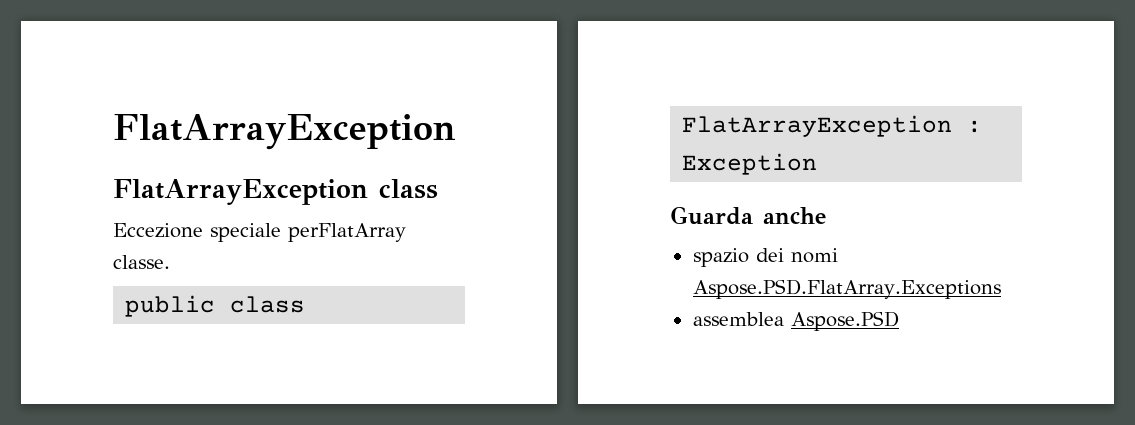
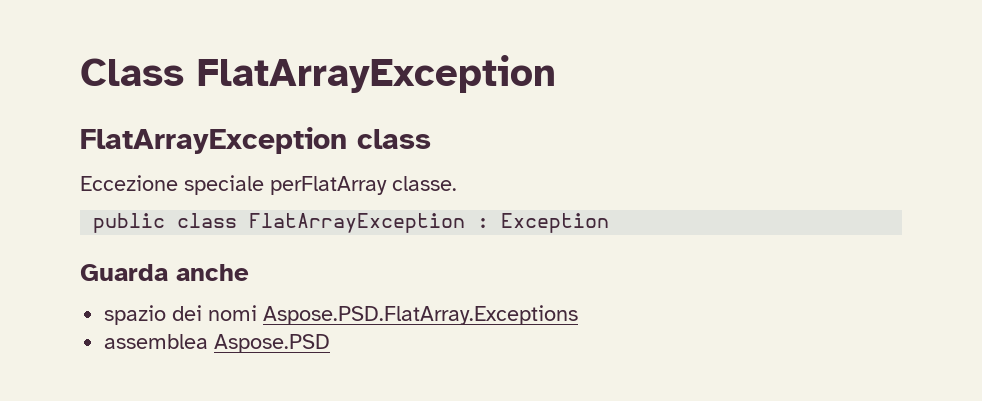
(113, 132) none -> [80,58,184,86] Class

